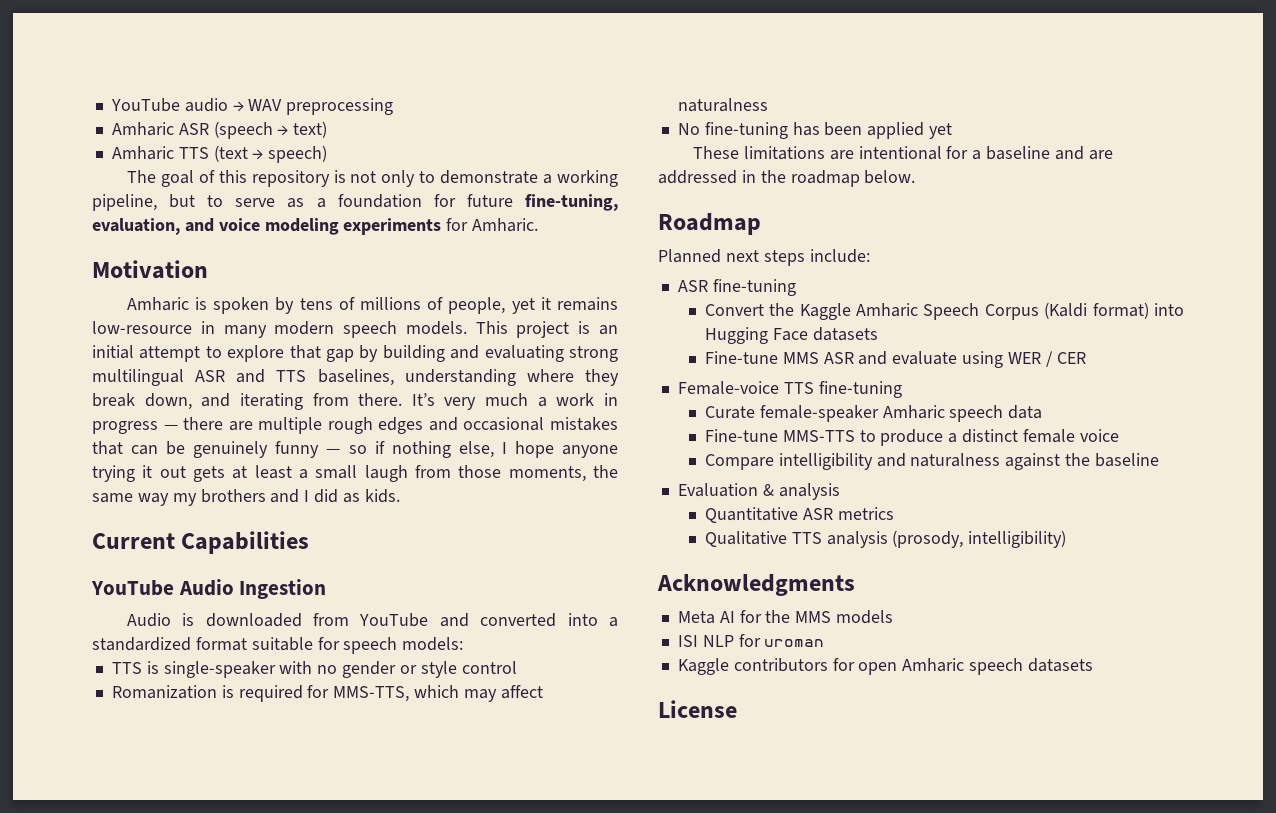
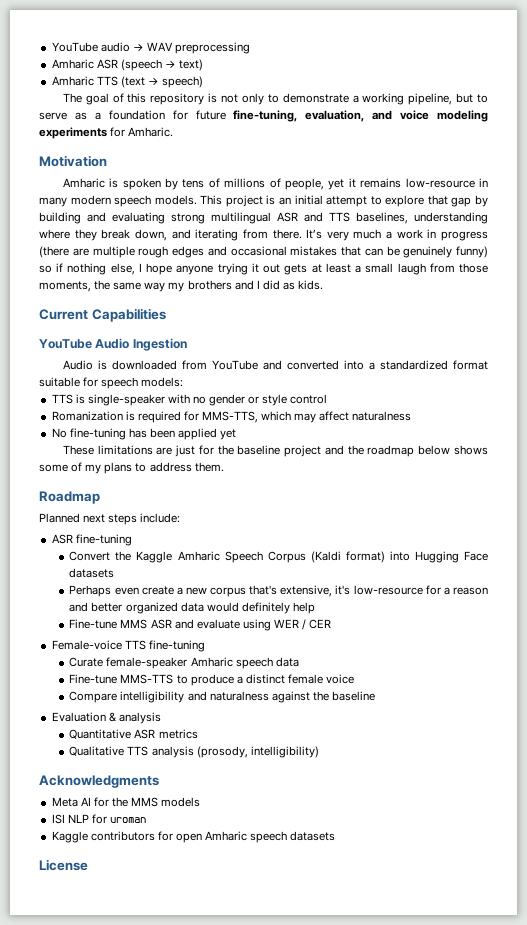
[163,417,224,430] — there -> [39,246,69,258] (there
[275,441,341,458] funny — -> [456,246,488,258] funny)
[858,146,1113,160] [658,170,916,187] intentional for a baseline and are addressed in the roadmap below. -> [175,445,488,457] [39,462,224,474] just for the baseline project and the roadmap below shows some of my plans to address them.
(878, 334) none -> [69,585,489,597] [69,602,315,614] // Perhaps even create a new corpus that's extensive, it's low-resource for a reason and better organized data would definitely help

